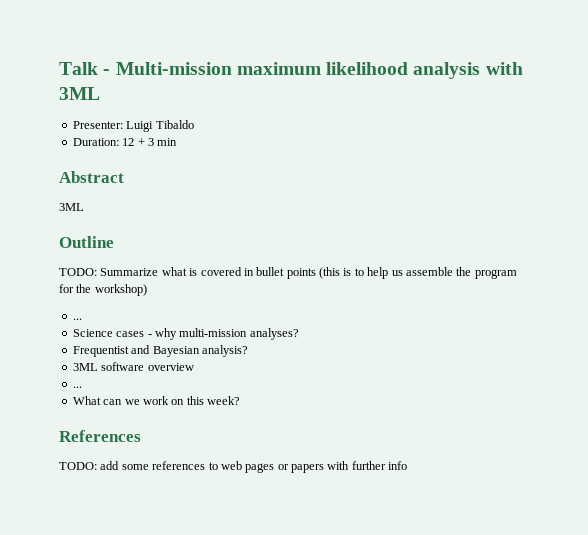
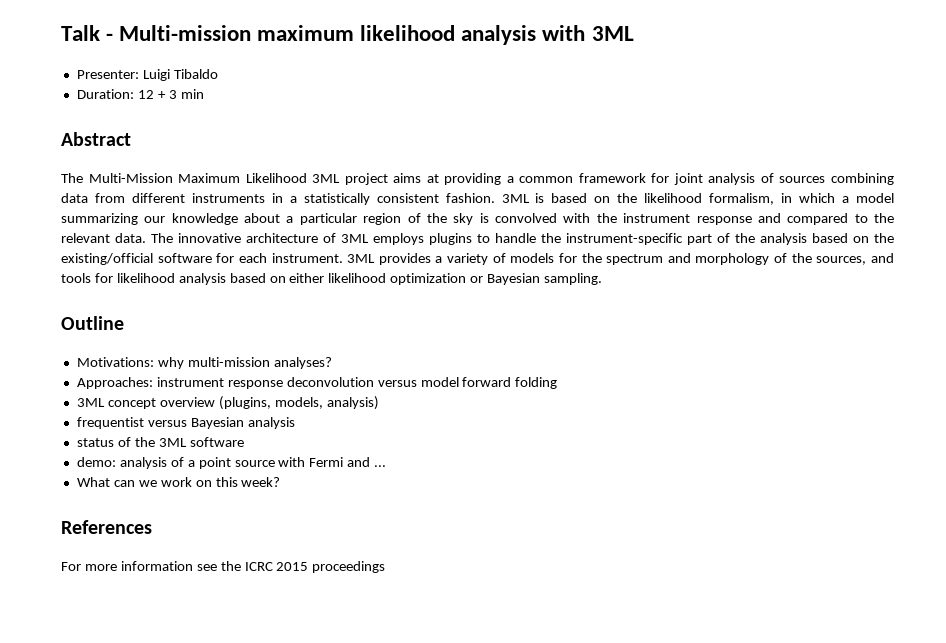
[59,203,84,211] [59,236,114,248] [59,267,517,279] [59,284,147,296] [72,318,82,320] [72,328,299,340] [72,345,248,357] [72,362,194,371] 3ML // Outline // TODO: Summarize what is covered in bullet points (this is to help us assemble the program for the workshop) // ... // Science cases - why multi-mission analyses? // Frequentist and Bayesian analysis? // 3ML software overview // -> [61,173,894,185] [61,193,894,205] [61,213,894,225] [61,233,894,245] [61,253,895,265] [61,273,603,285] [61,316,124,330] [76,357,332,369] [76,377,558,389] [76,396,379,410] [76,417,295,429] [76,437,244,447] [76,457,371,469] The Multi-Mission Maximum Likelihood 3ML project aims at providing a common framework for joint analysis of sources combining data from different instruments in a statistically consistent fashion. 3ML is based on the likelihood formalism, in which a model summarizing our knowledge about a particular region of the sky is convolved with the instrument response and compared to the relevant data. The innovative architecture of 3ML employs plugins to handle the instrument-specific part of the analysis based on the existing/official software for each instrument. 3ML provides a variety of models for the spectrum and morphology of the sources, and tools for likelihood analysis based on either likelihood optimization or Bayesian sampling. // Outline // Motivations: why multi-mission analyses? // Approaches: instrument response deconvolution versus model forward folding // 3ML concept overview (plugins, models, analysis) // frequentist versus Bayesian analysis // status of the 3ML software // demo: analysis of a point source with Fermi and
[59,461,408,473] TODO: add some references to web pages or papers with further info -> [61,561,386,573] For more information see the ICRC 2015 proceedings

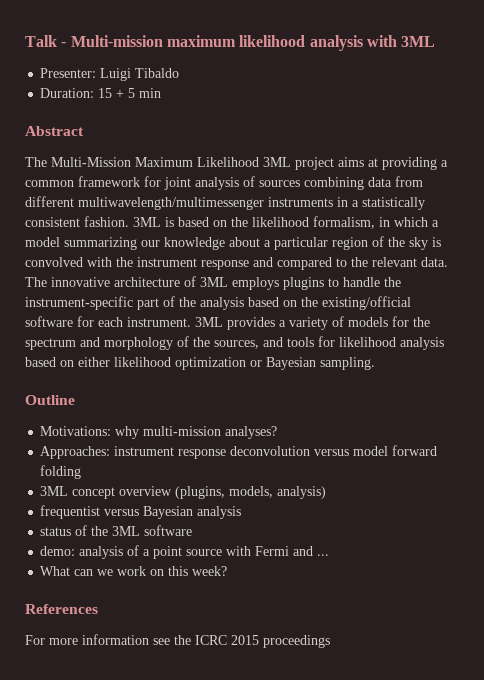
[137,90,177,99] 12 + 3 -> [98,88,136,98] 15 + 5
(185, 198) none -> [78,197,264,210] multiwavelength/multimessenger

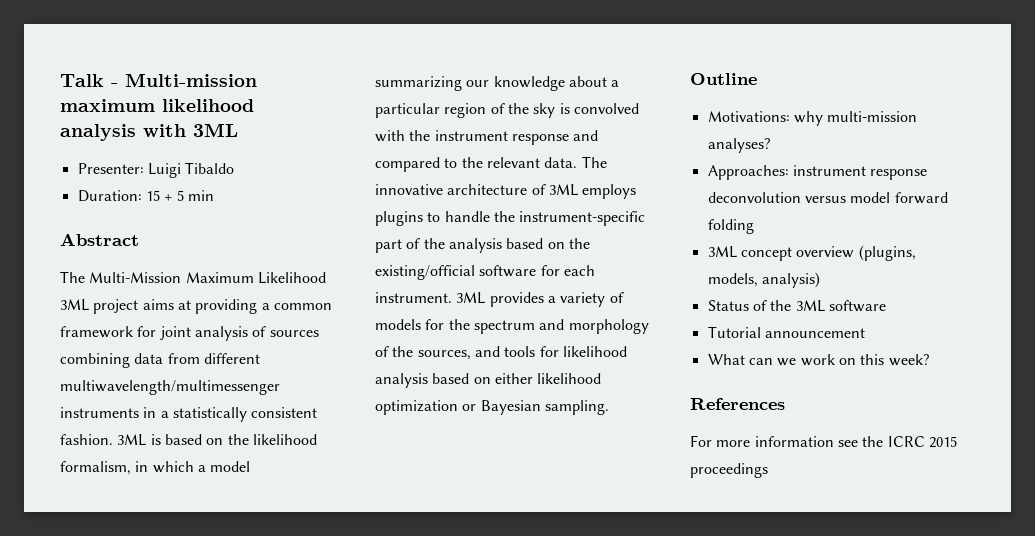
[40,505,242,519] [40,527,72,536] frequentist versus Bayesian analysis // status -> [707,300,749,311] Status
[40,545,330,559] demo: analysis of a point source with Fermi and ... -> [707,326,865,338] Tutorial announcement

